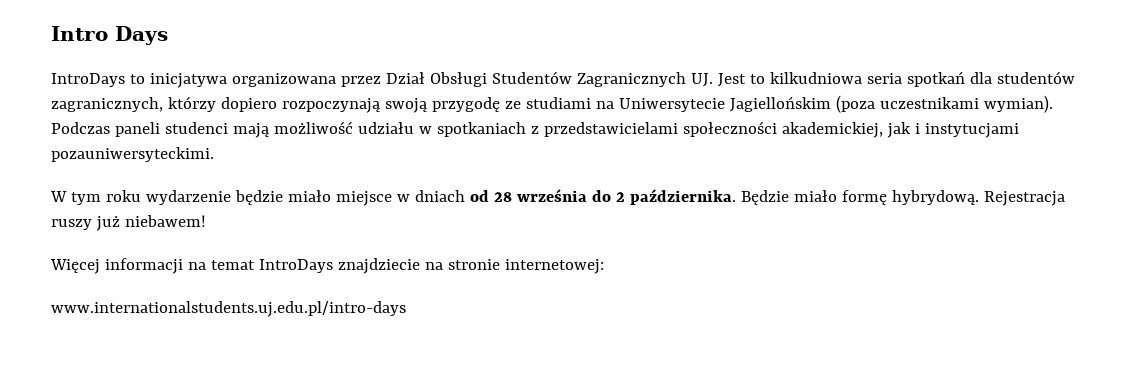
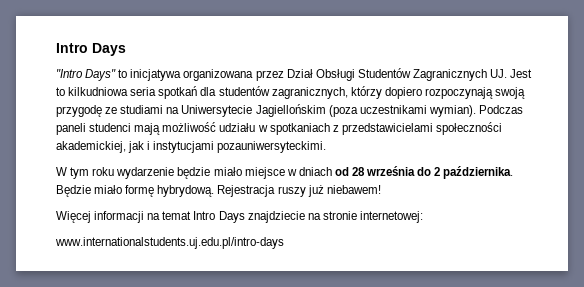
[51,73,125,87] IntroDays -> [56,69,117,81] "Intro Days"
[258,259,333,273] IntroDays -> [193,211,245,223] Intro Days

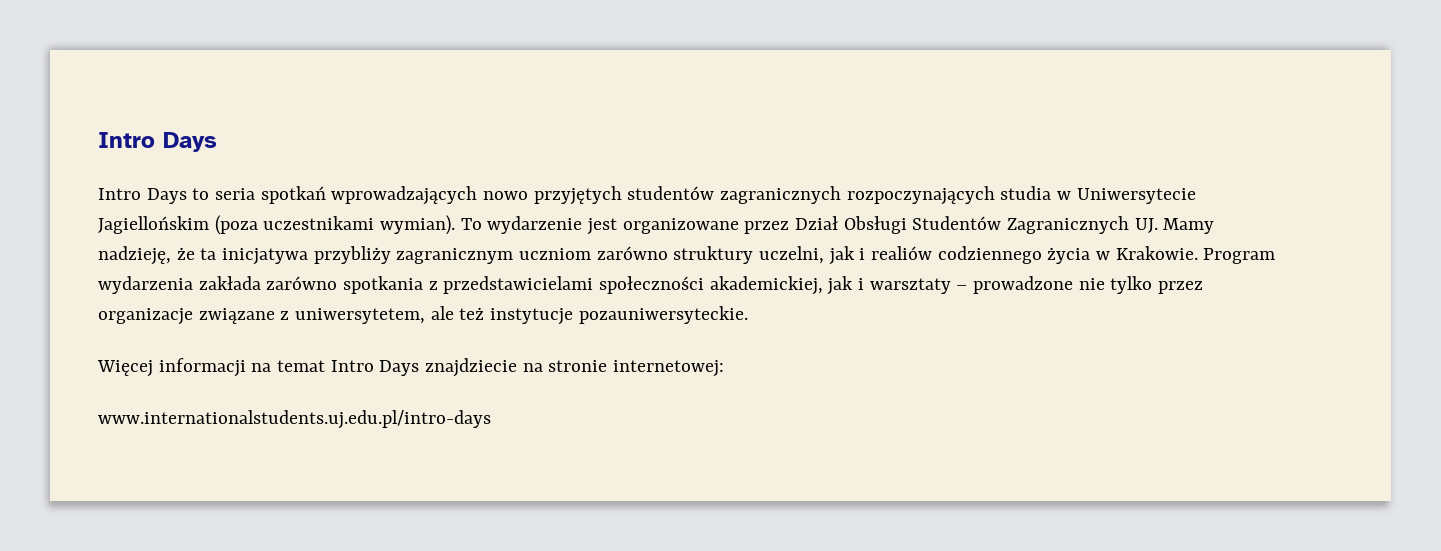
[56,69,254,81] "Intro Days" to inicjatywa organizowana -> [98,186,1196,205] [98,215,739,235] Intro Days to seria spotkań wprowadzających nowo przyjętych studentów zagranicznych rozpoczynających studia w Uniwersytecie Jagiellońskim (poza uczestnikami wymian). To wydarzenie jest organizowane
[510,69,533,78] [56,86,526,99] [56,104,523,117] [56,122,330,135] Jest to kilkudniowa seria spotkań dla studentów zagranicznych, którzy dopiero rozpoczynają swoją przygodę ze studiami na Uniwersytecie Jagiellońskim (poza uczestnikami wymian). Podczas paneli studenci mają możliwość udziału w spotkaniach -> [1163,218,1215,234] [98,246,1276,265] [98,276,424,294] Mamy nadzieję, że ta inicjatywa przybliży zagranicznym uczniom zarówno struktury uczelni, jak i realiów codziennego życia w Krakowie. Program wydarzenia zakłada zarówno spotkania
[153,141,327,153] [56,166,514,179] [56,185,381,197] instytucjami pozauniwersyteckimi. // W tym roku wydarzenie będzie miało miejsce w dniach od 28 września do 2 października. Będzie miało formę hybrydową. Rejestracja ruszy już niebawem! -> [869,276,1204,294] [98,306,748,325] warsztaty – prowadzone nie tylko przez organizacje związane z uniwersytetem, ale też instytucje pozauniwersyteckie.

